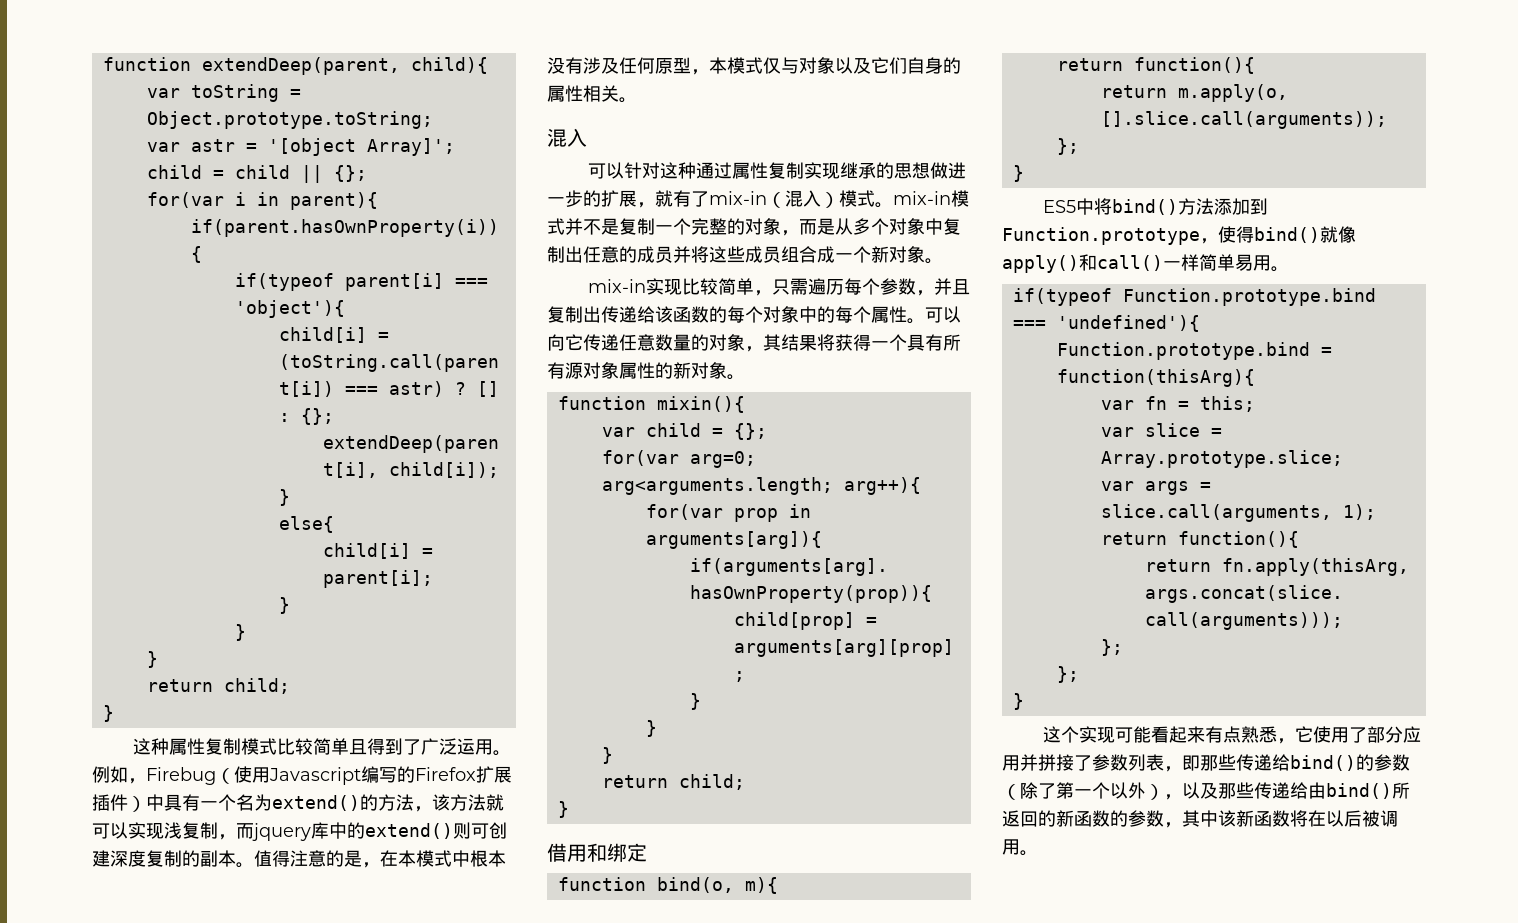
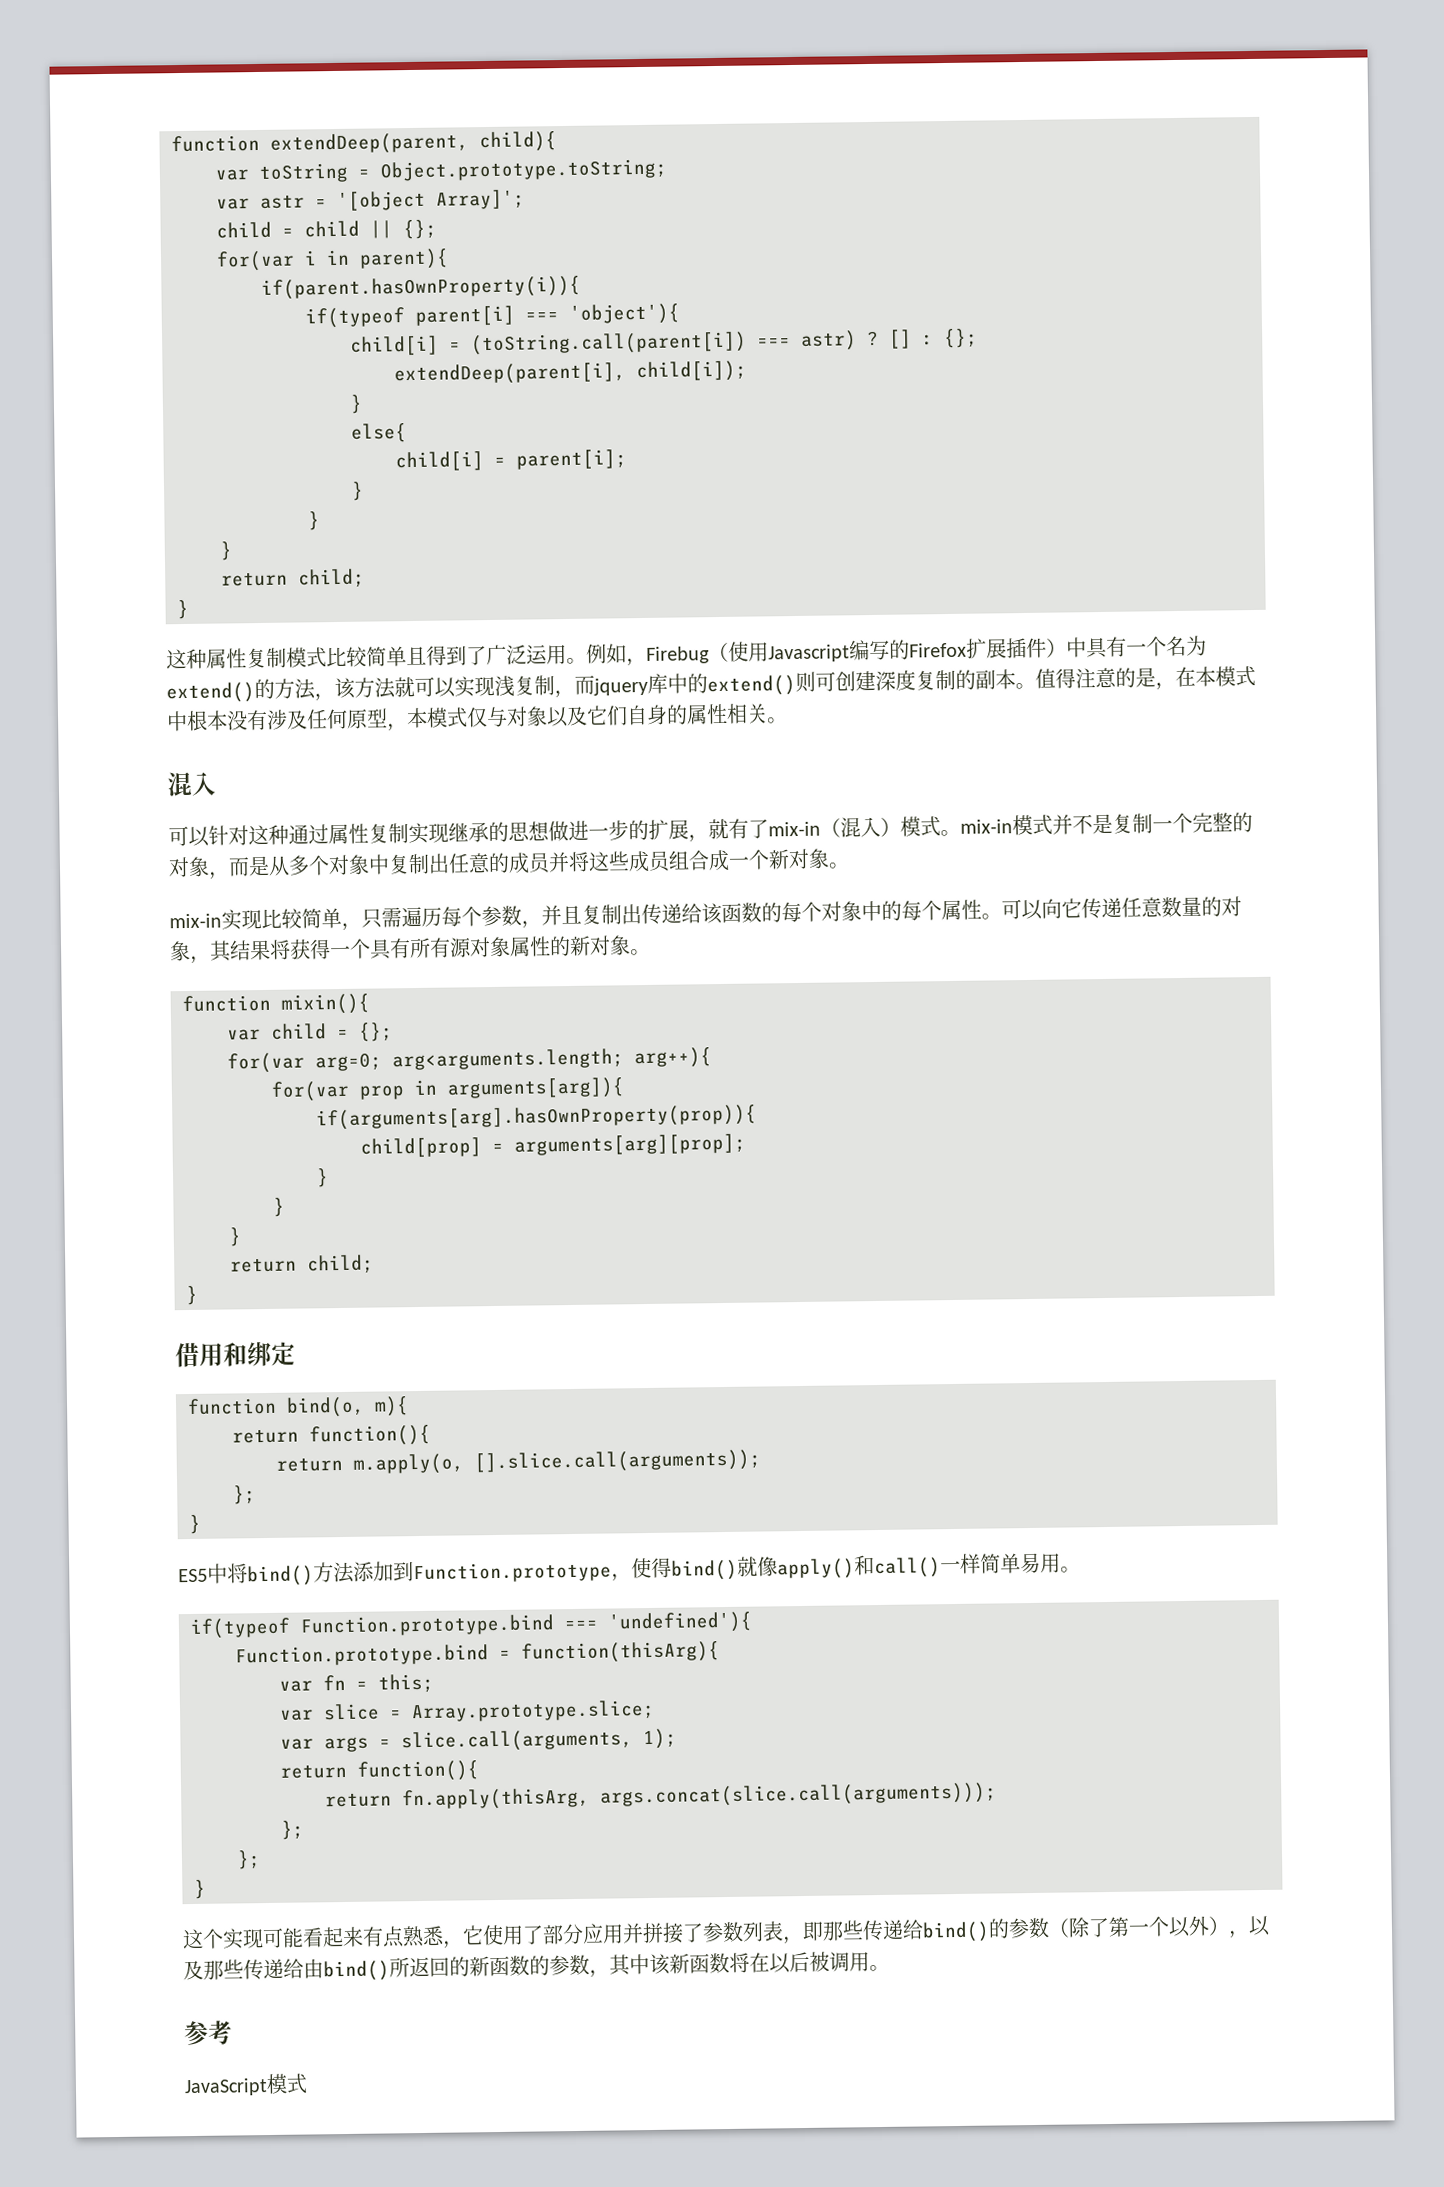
(1038, 853) none -> [184,2020,233,2046] [184,2073,308,2097] // 参考 // JavaScript模式

